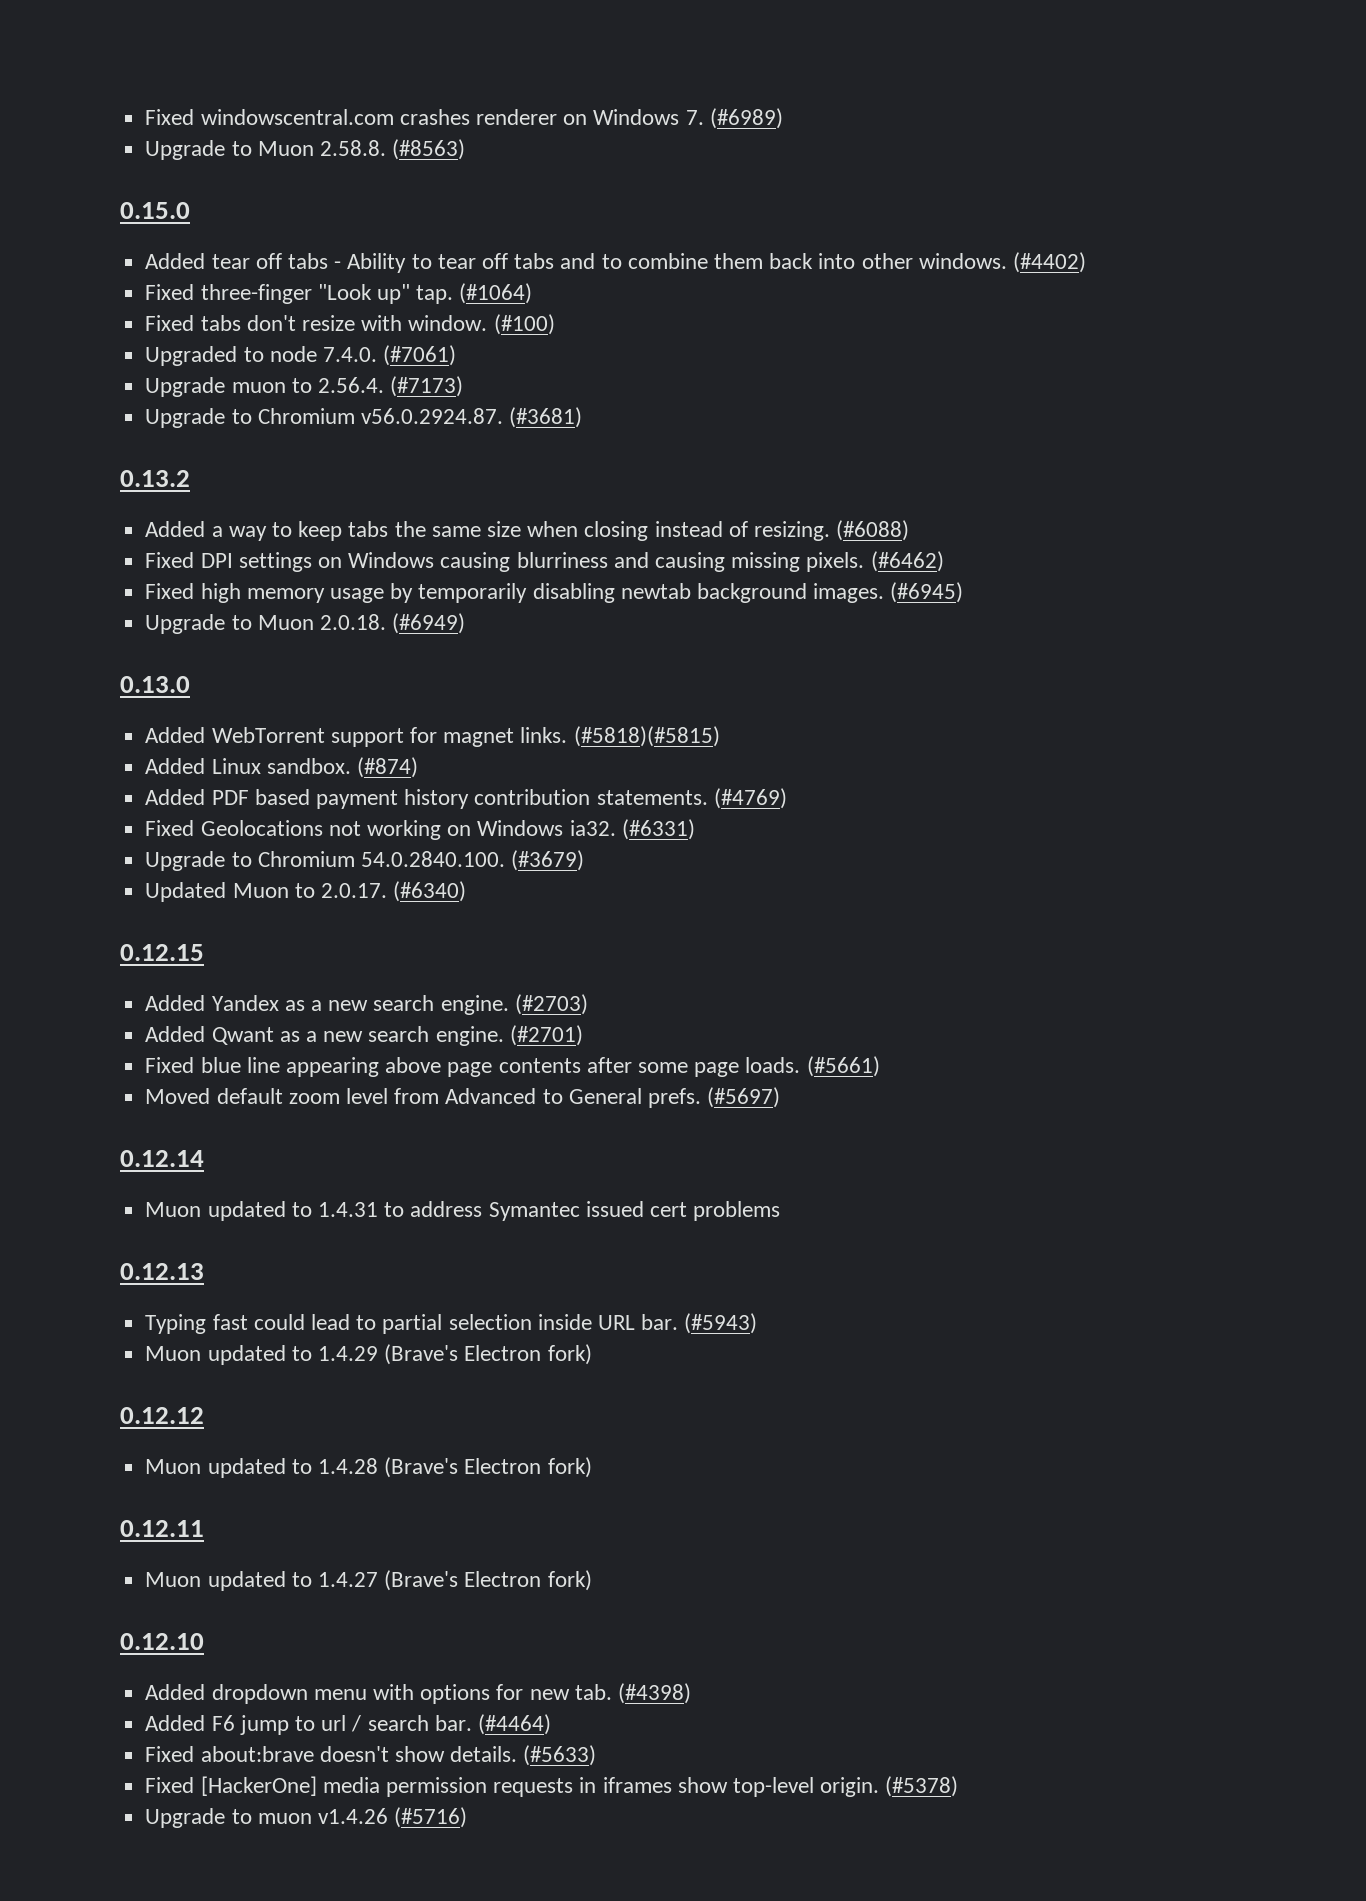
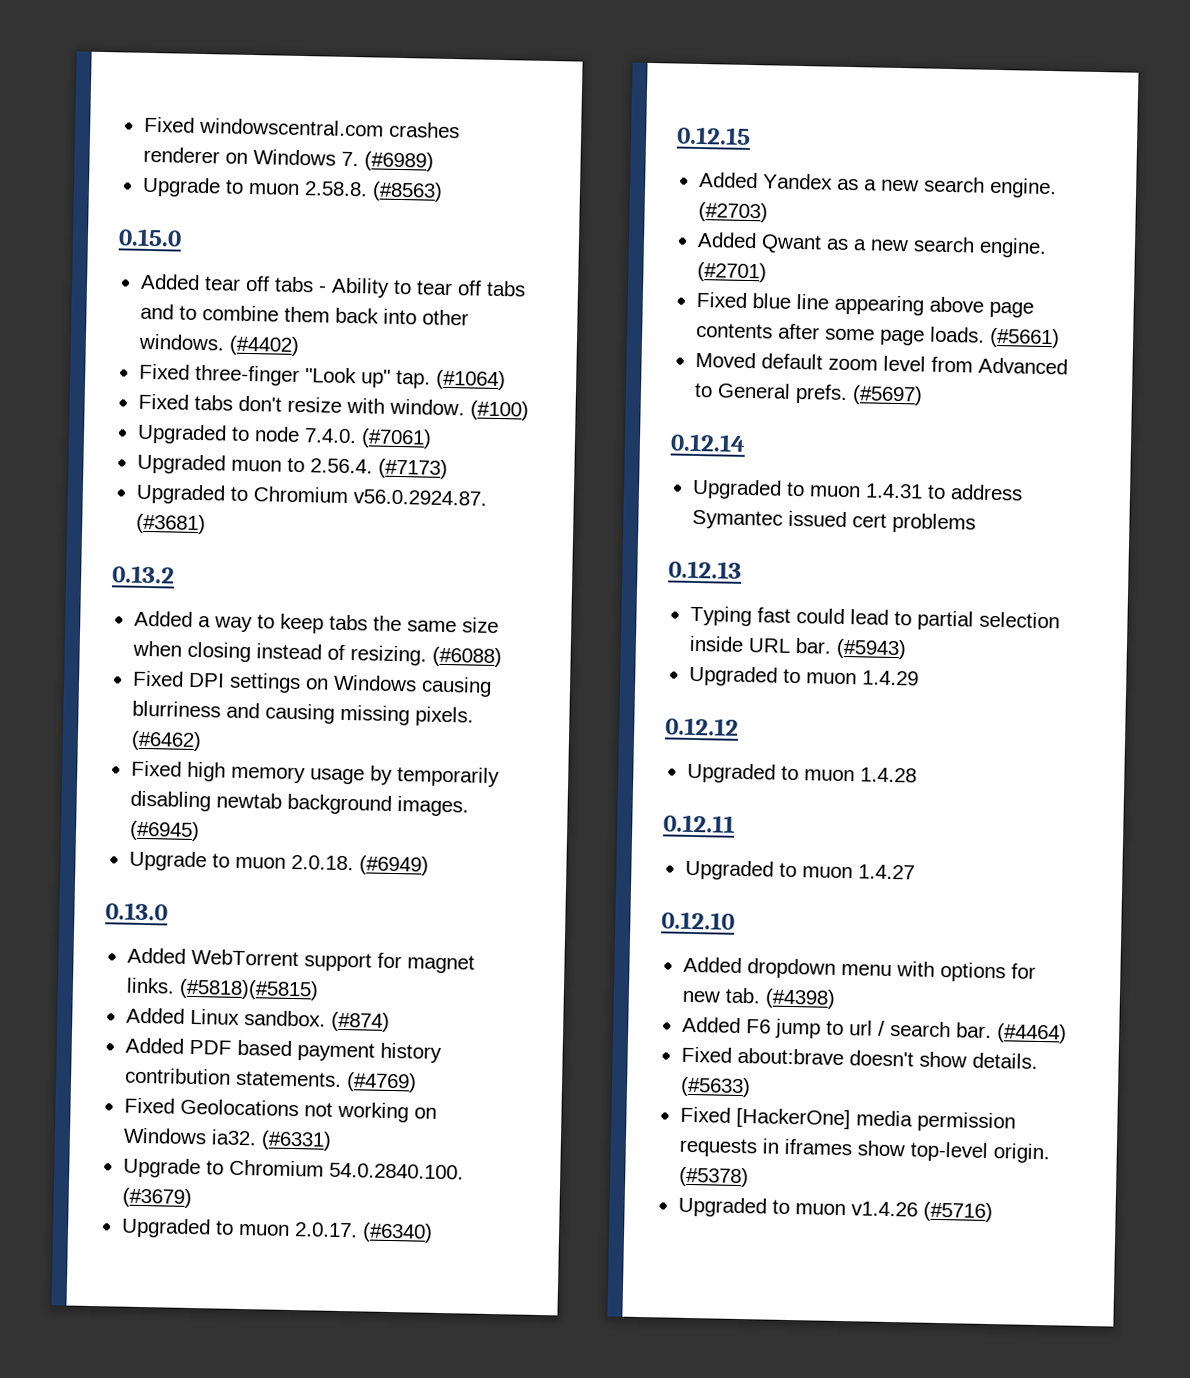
[257,141,314,156] Muon -> [247,182,300,195] muon
[145,377,226,397] Upgrade -> [136,453,226,475] Upgraded
[145,408,226,428] Upgrade -> [135,483,226,505] Upgraded
[257,615,314,630] Muon -> [234,856,286,869] muon
[145,882,315,902] Updated Muon to -> [120,1217,290,1239] Upgraded to muon
[145,1201,312,1221] Muon updated to -> [691,478,861,500] Upgraded to muon
[145,1344,592,1365] [120,1407,204,1424] [145,1457,592,1478] [120,1520,204,1537] [145,1570,592,1591] Muon updated to 1.4.29 (Brave's Electron fork) // 0.12.12 // Muon updated to 1.4.28 (Brave's Electron fork) // 0.12.11 // Muon updated to 1.4.27 (Brave's Electron fork) -> [688,665,919,687] [665,717,739,736] [686,762,917,784] [663,814,735,833] [684,859,915,881] Upgraded to muon 1.4.29 // 0.12.12 // Upgraded to muon 1.4.28 // 0.12.11 // Upgraded to muon 1.4.27
[145,1808,226,1828] Upgrade -> [677,1196,767,1218] Upgraded

